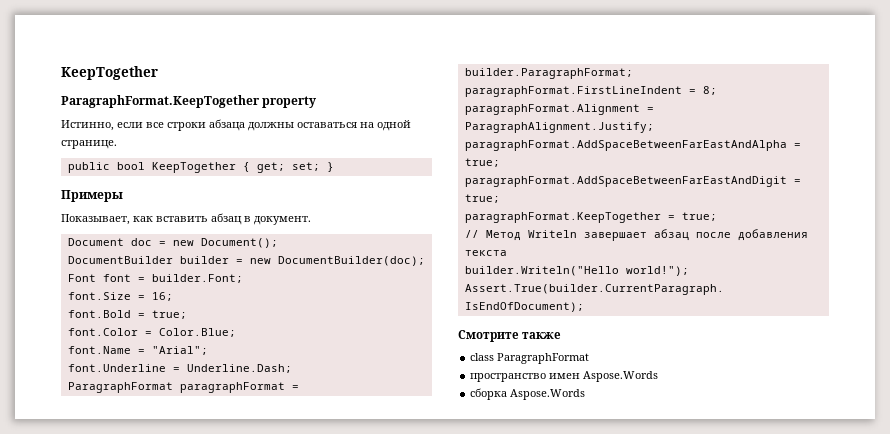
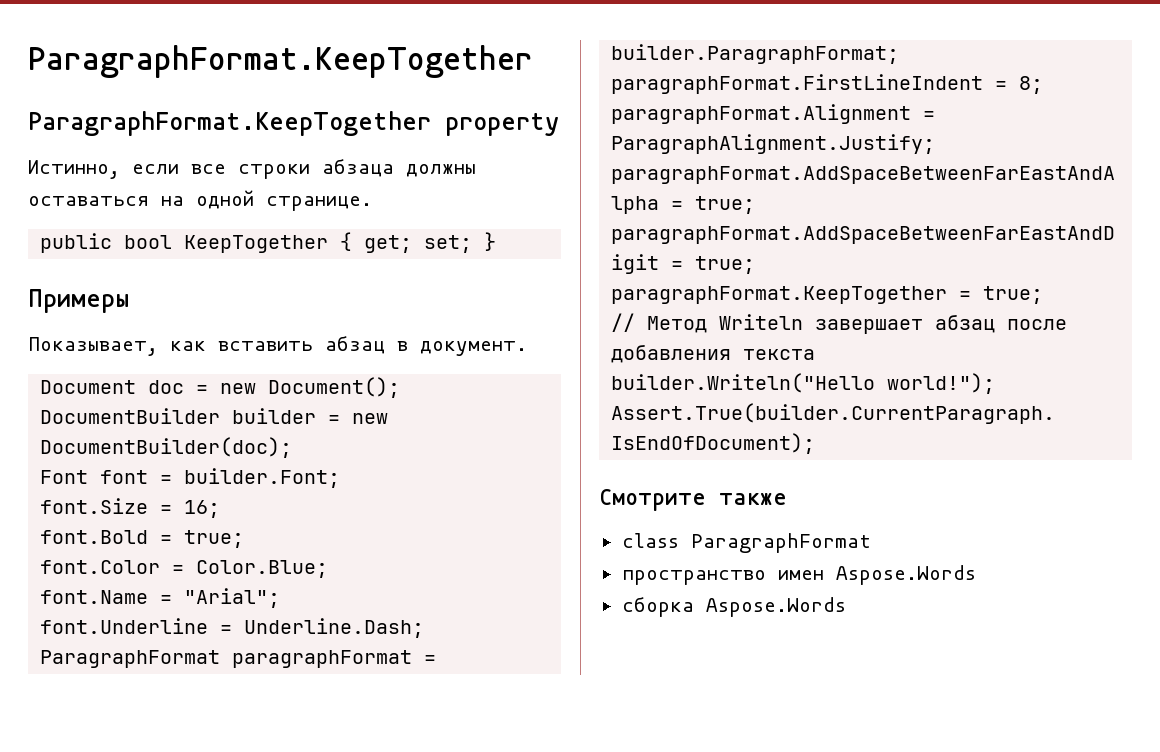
[61,66,158,80] KeepTogether -> [28,45,533,78] ParagraphFormat.KeepTogether

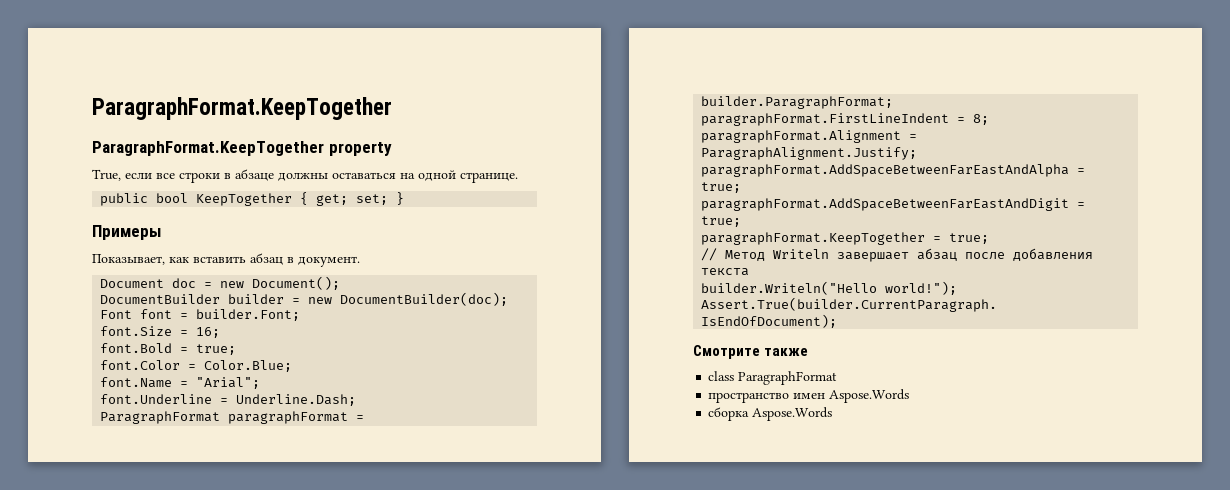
[28,160,120,179] Истинно, -> [92,169,121,181] True,
[322,159,394,177] абзаца -> [224,169,274,181] в абзаце

